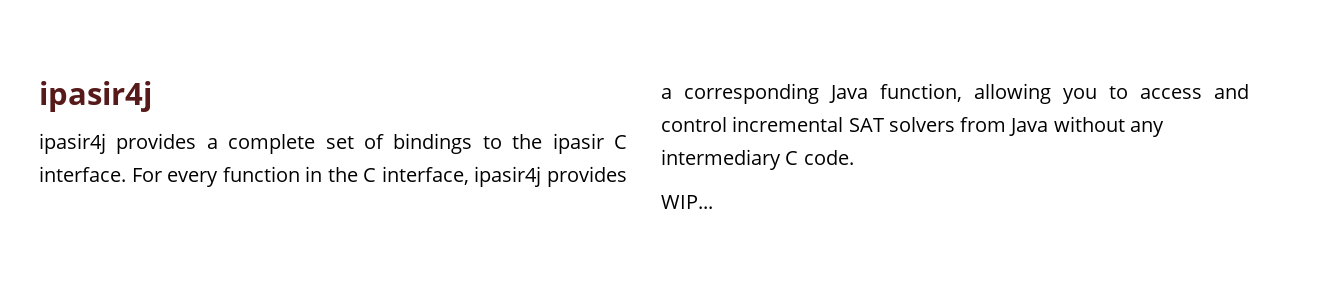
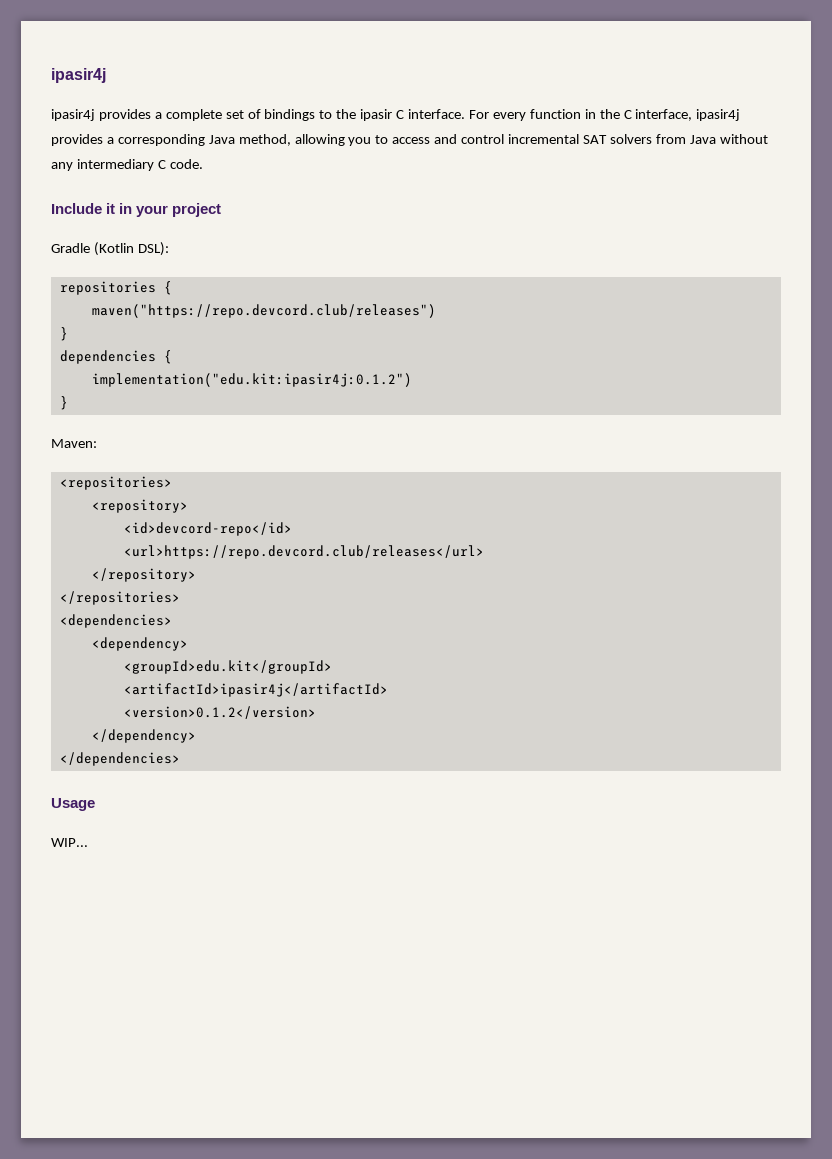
[880,83,962,102] function, -> [238,134,291,146] method,
(854, 157) none -> [51,203,222,217] [51,242,169,256] [59,281,172,295] [91,304,436,318] [59,327,68,341] [59,350,172,364] [91,373,412,387] [59,396,68,410] [51,439,97,448] [59,476,172,490] [91,499,188,513] [123,522,292,536] [123,545,484,559] [91,568,196,582] [59,591,180,605] [59,614,172,628] [91,637,188,651] [123,660,332,674] [123,683,388,697] [123,706,316,719] [91,729,196,743] [59,752,180,766] [51,798,95,811] // Include it in your project // Gradle (Kotlin DSL): // repositories { // maven("https://repo.devcord.club/releases") // } // dependencies { // implementation("edu.kit:ipasir4j:0.1.2") // } // Maven: // <repositories> // <repository> // <id>devcord-repo</id> // <url>https://repo.devcord.club/releases</url> // </repository> // </repositories> // <dependencies> // <dependency> // <groupId>edu.kit</groupId> // <artifactId>ipasir4j</artifactId> // <version>0.1.2</version> // </dependency> // </dependencies> // Usage

